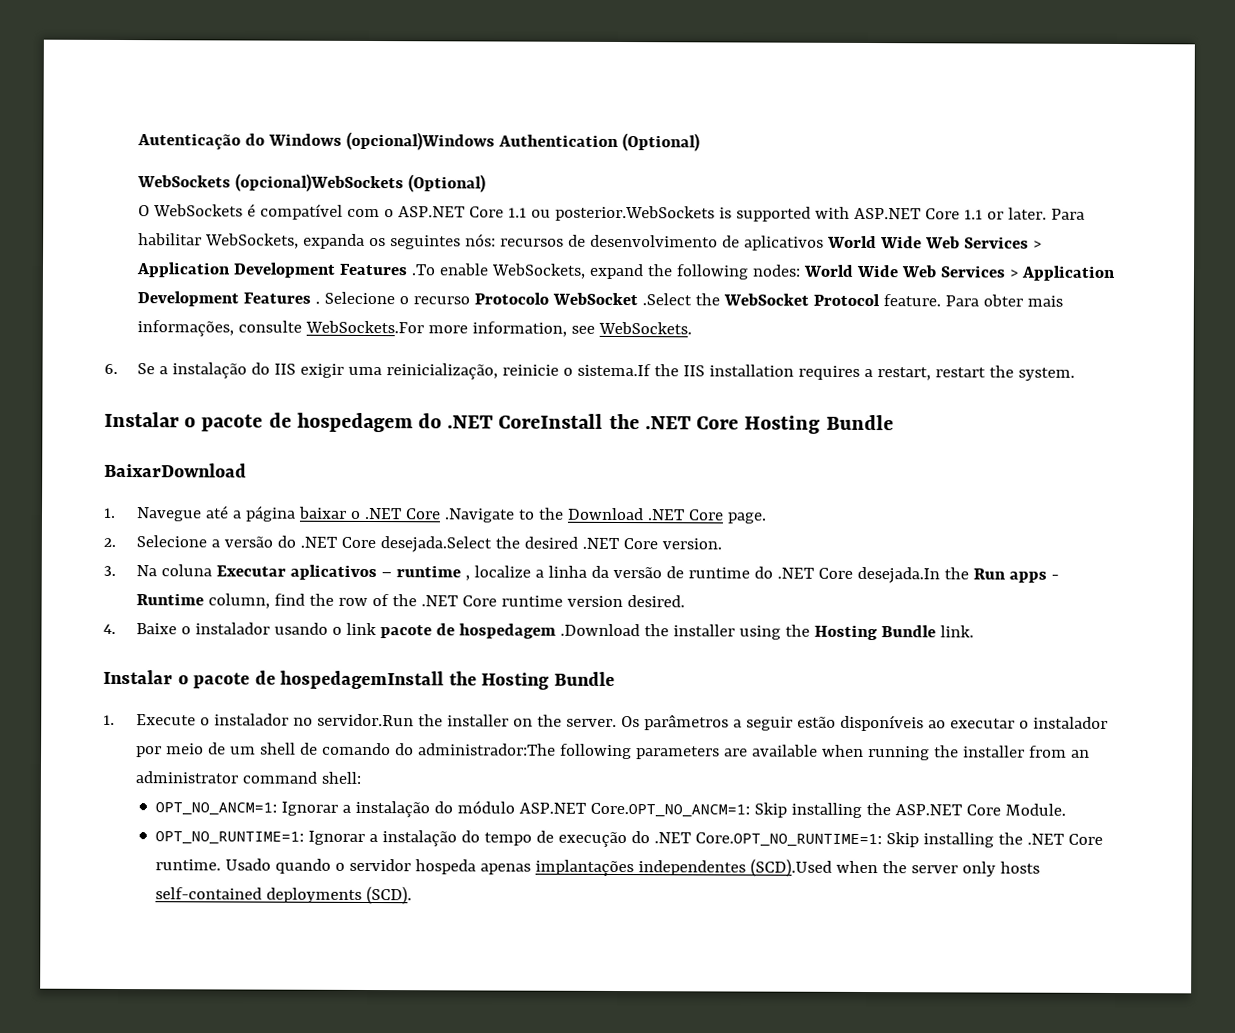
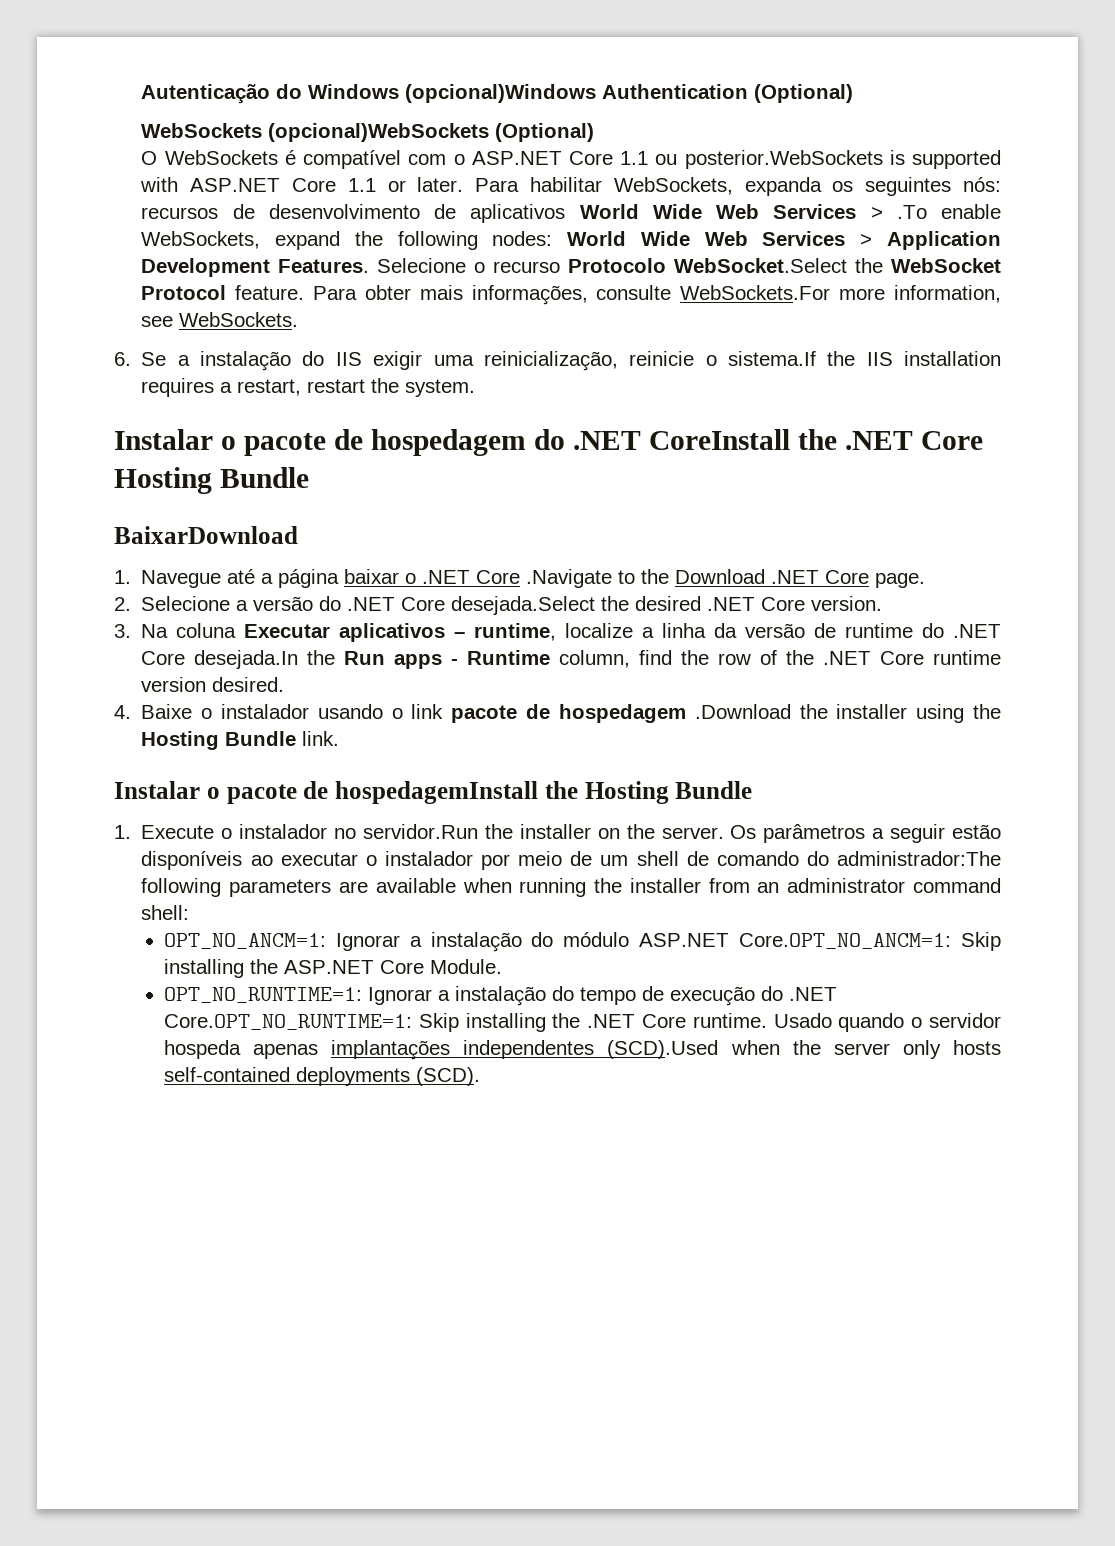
[135,262,408,278] Application Development Features -> (883, 213) none
[242,292,320,304] Features . -> [278,259,370,273] Features.
[551,292,692,306] WebSocket .Select -> [674,258,848,273] WebSocket.Select
[395,565,470,581] runtime , -> [474,623,557,641] runtime,

